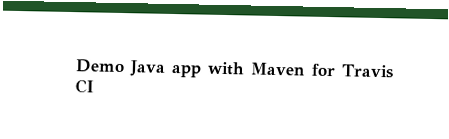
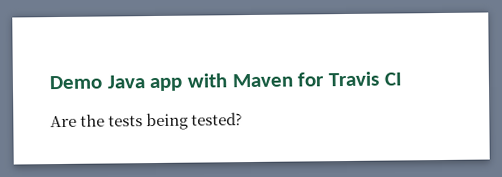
(94, 86) none -> [50,112,243,131] // Are the tests being tested?

